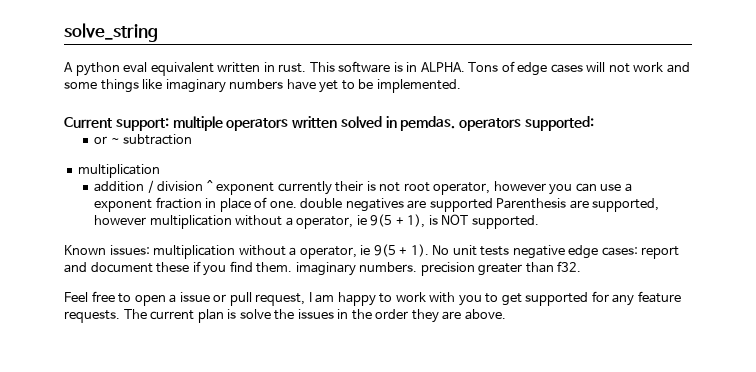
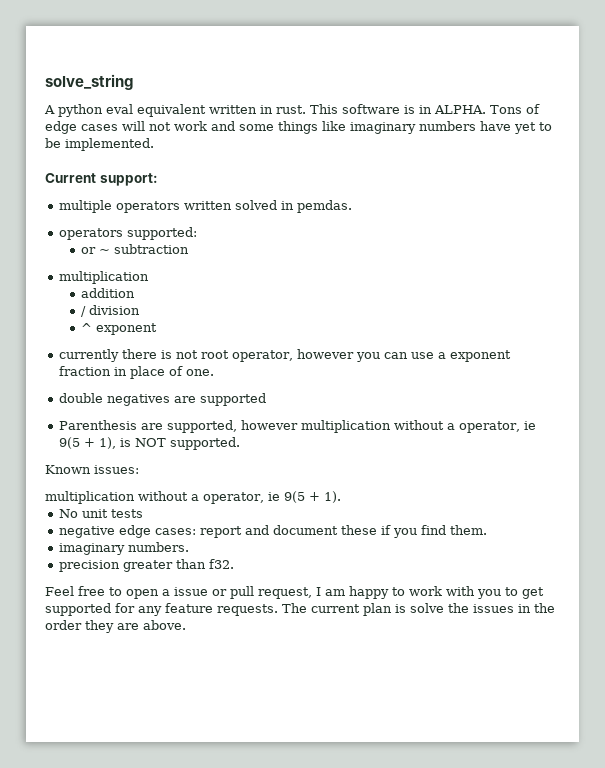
(169, 124) none -> (158, 179) //
(456, 123) none -> (353, 206) //
(145, 186) none -> (136, 293) //
(204, 186) none -> (141, 310) //
[277,181,364,195] currently their -> [59,349,158,362] // currently there
(297, 204) none -> (215, 372) //
(493, 205) none -> (267, 399) //
(150, 250) none -> (139, 469) //
(429, 250) none -> (341, 497) //
(510, 251) none -> (144, 513) //
(293, 267) none -> (488, 530) //
(418, 267) none -> (190, 547) //

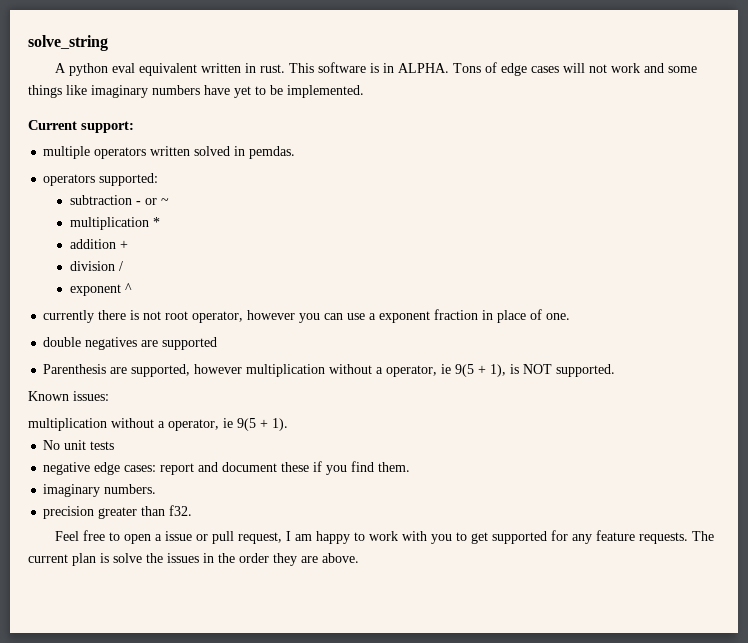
(198, 233) none -> [69,195,141,205] subtraction -
[114,244,190,254] [59,271,150,284] subtraction // multiplication -> [69,217,160,230] // multiplication *
(136, 293) // -> [119,240,128,249] [69,261,115,271] + // division
[89,305,141,315] division // -> [69,284,121,296] // exponent
[96,323,158,335] exponent -> (132, 288) none

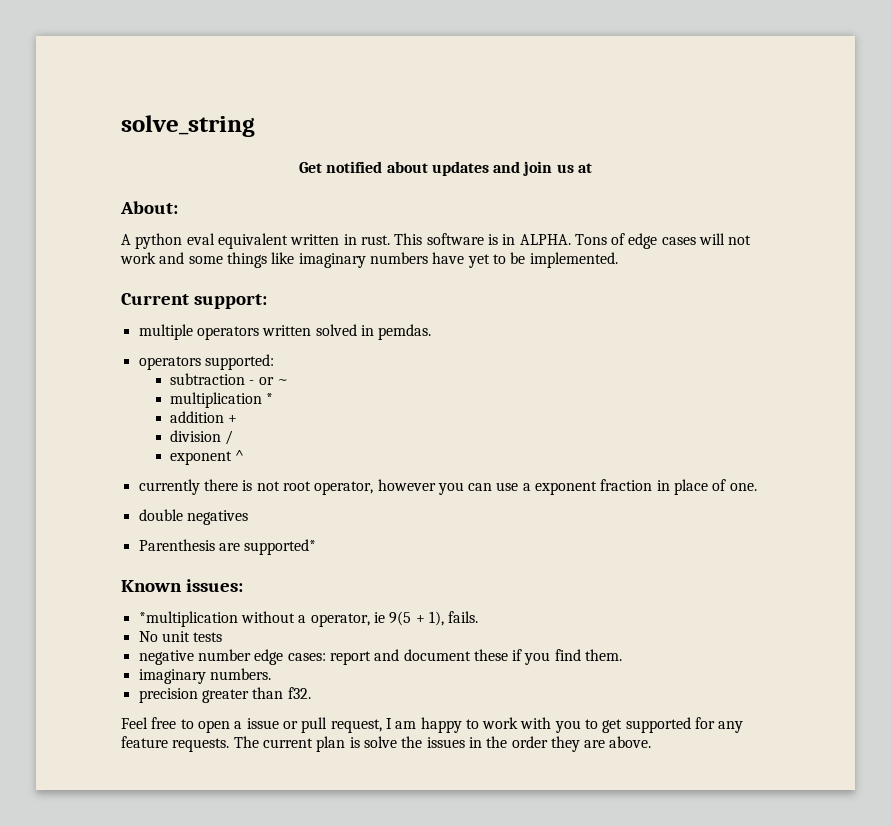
(108, 43) none -> [298,161,593,176] [120,201,178,214] // Get notified about updates and join us at // About:
[141,337,218,350] are supported -> (248, 517) none
[131,364,326,377] supported, however multiplication -> [244,539,317,555] [121,579,243,592] [138,611,238,627] supported* // Known issues: // *multiplication
[510,364,616,377] [28,391,109,401] [28,418,288,431] is NOT supported. // Known issues: // multiplication without a operator, ie 9(5 + 1). -> [448,611,479,623] fails.
(91, 468) none -> [197,649,251,661] number

